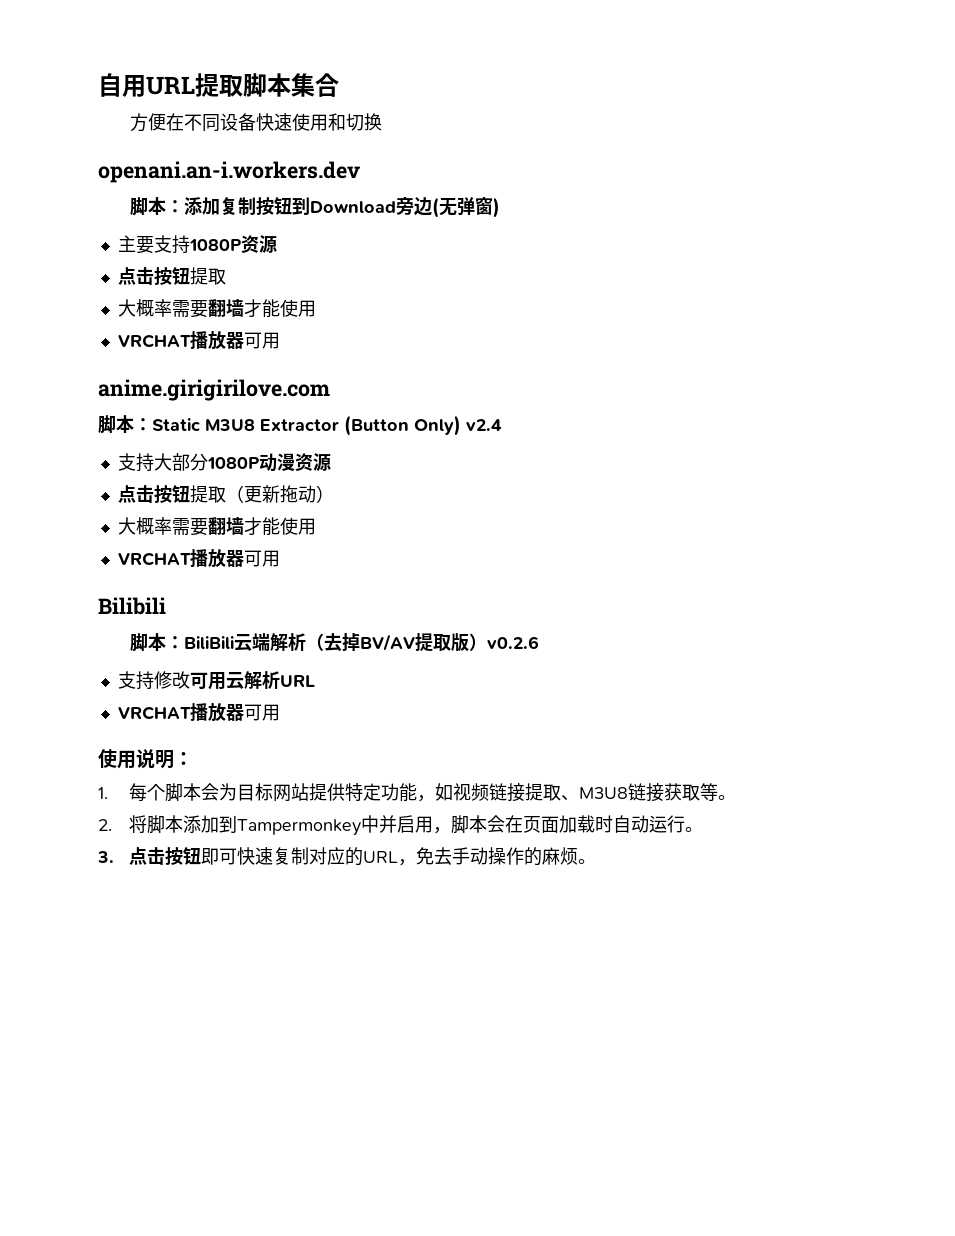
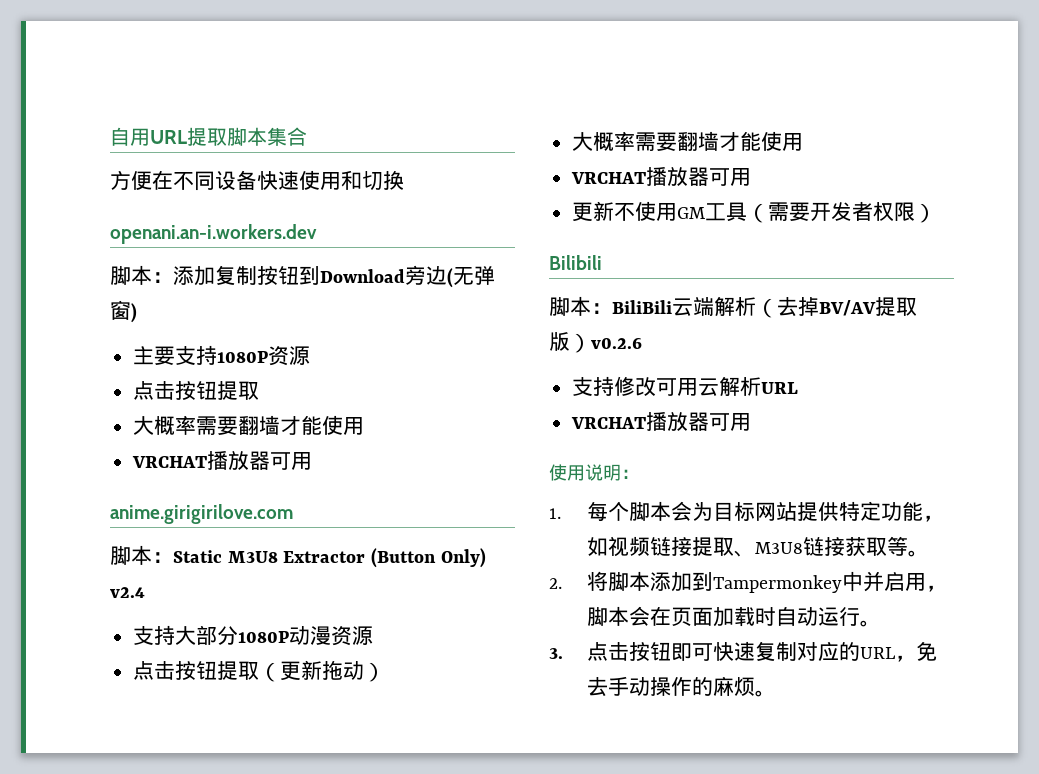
(280, 558) none -> [572,201,937,223] // 更新不使用GM工具（需要开发者权限）

